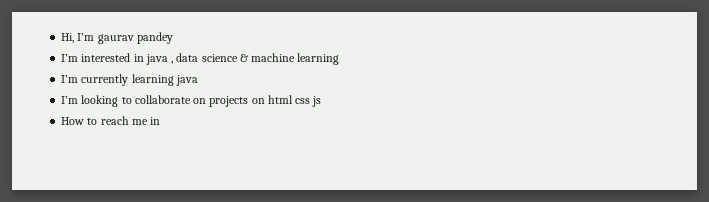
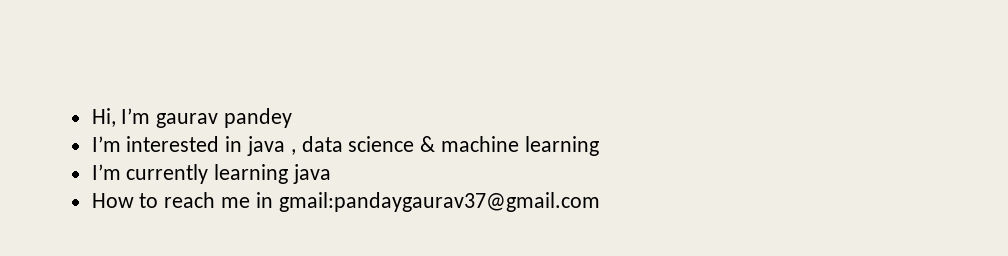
[61,95,322,107] // I’m looking to collaborate on projects on html css js -> (332, 174) none
(161, 121) none -> [278,192,600,212] gmail:pandaygaurav37@gmail.com

